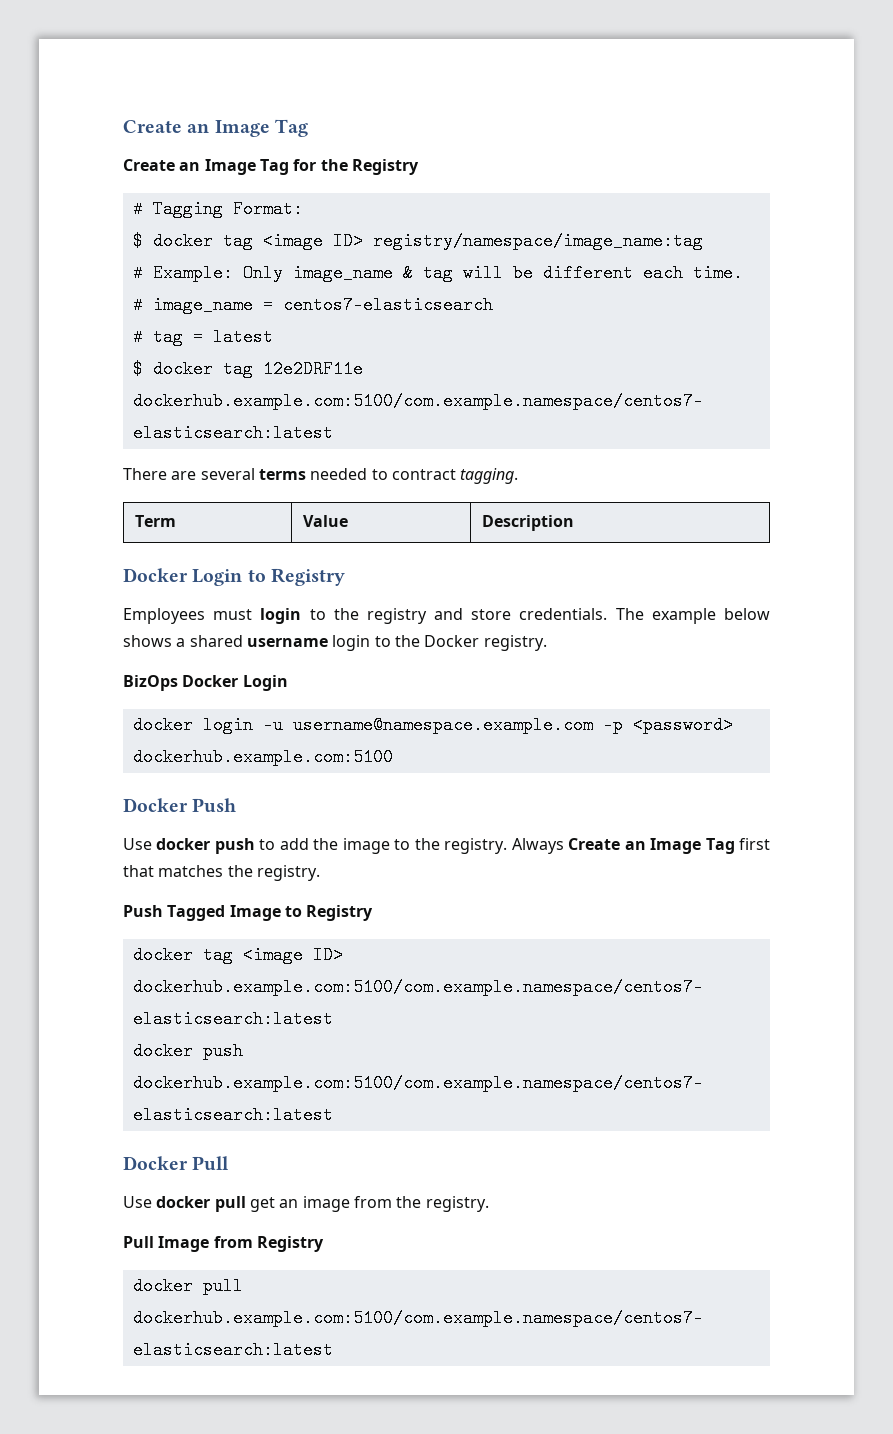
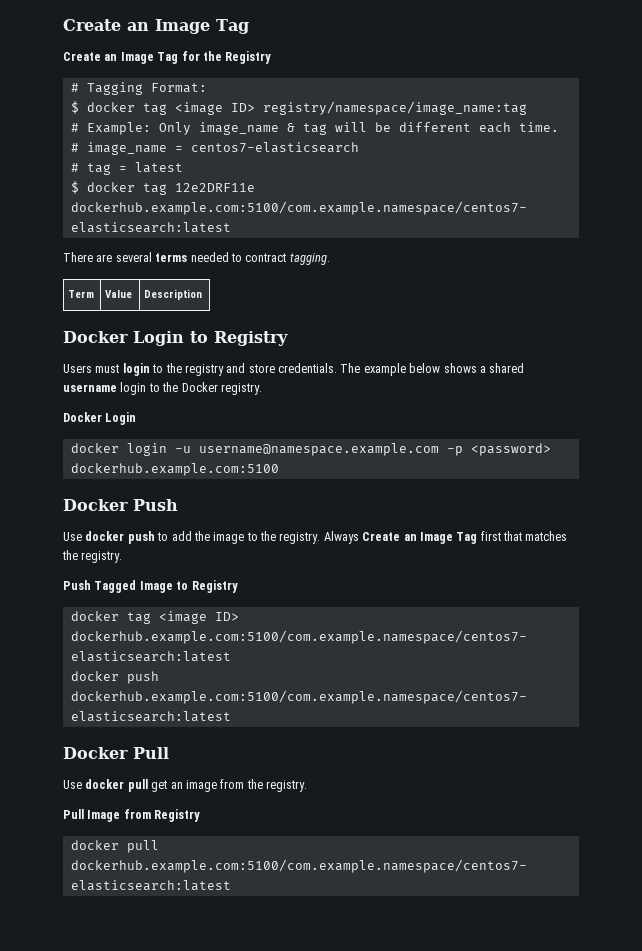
[123,608,205,624] Employees -> [63,364,92,373] Users
[123,675,178,691] BizOps -> (262, 389) none

